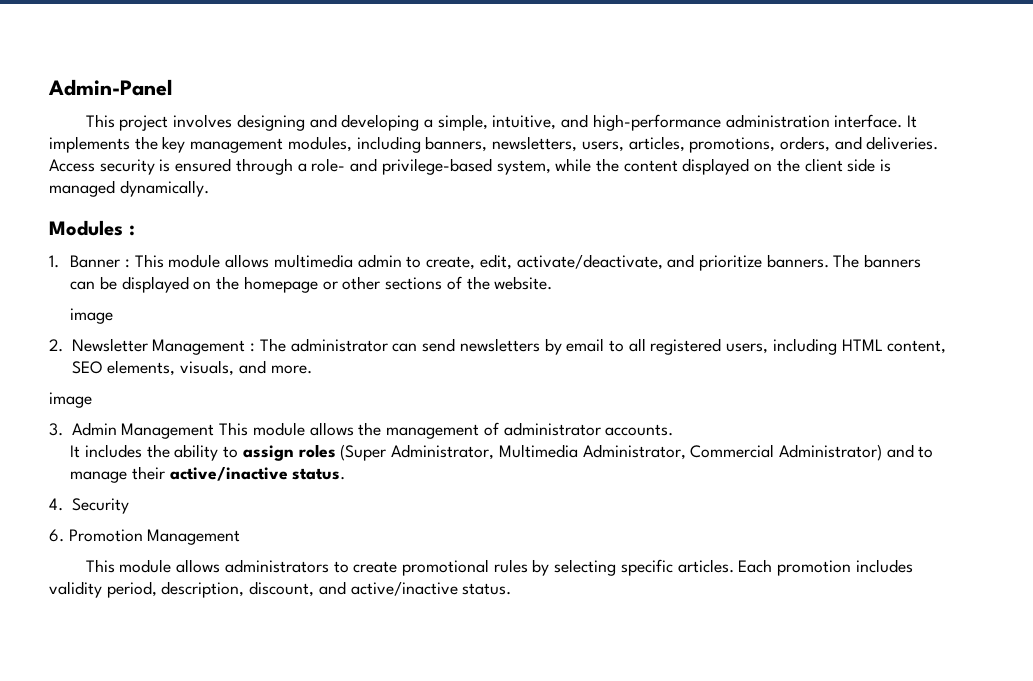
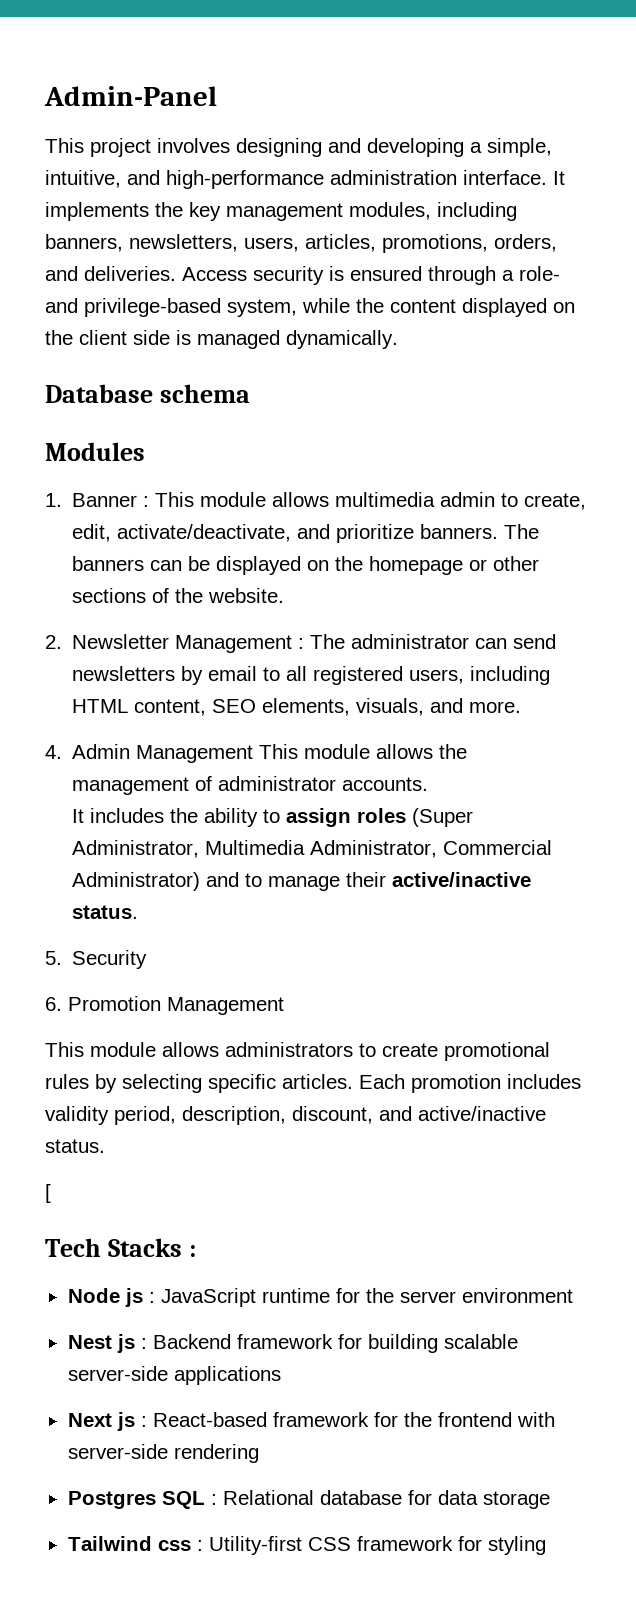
(209, 188) none -> [45,384,251,403] // Database schema
[128,225,135,236] : -> (145, 451) none
[70,308,114,324] // image -> (285, 595) none
[49,392,92,408] [49,423,63,436] image // 3. -> [45,745,62,759] 4.
[49,498,63,511] 4. -> [45,951,62,965] 5.
(512, 589) none -> [45,1184,51,1203] [45,1238,197,1257] [67,1288,573,1307] [67,1334,518,1353] [67,1366,281,1385] [67,1412,555,1431] [67,1444,259,1463] [67,1490,550,1509] [67,1536,546,1555] // [ // Tech Stacks : // Node js : JavaScript runtime for the server environment // Nest js : Backend framework for building scalable server-side applications // Next js : React-based framework for the frontend with server-side rendering // Postgres SQL : Relational database for data storage // Tailwind css : Utility-first CSS framework for styling

